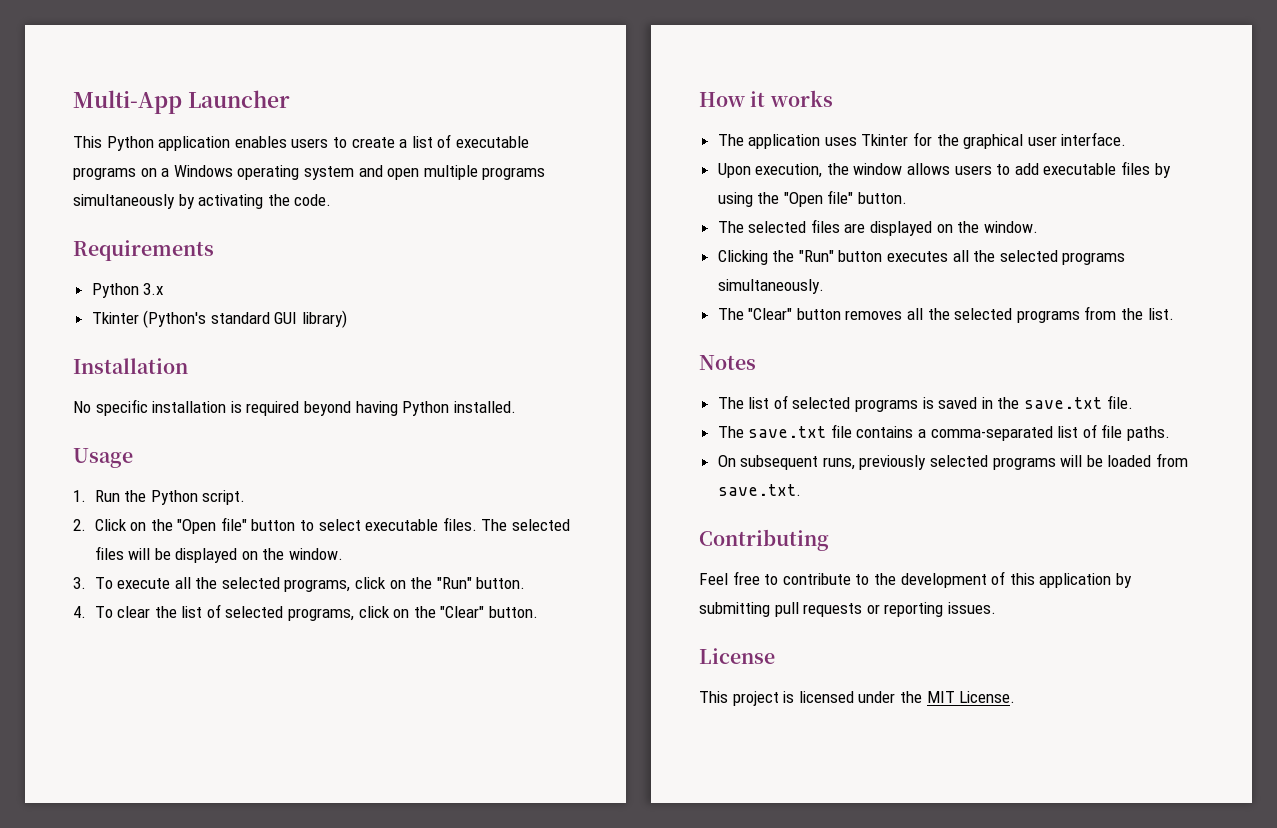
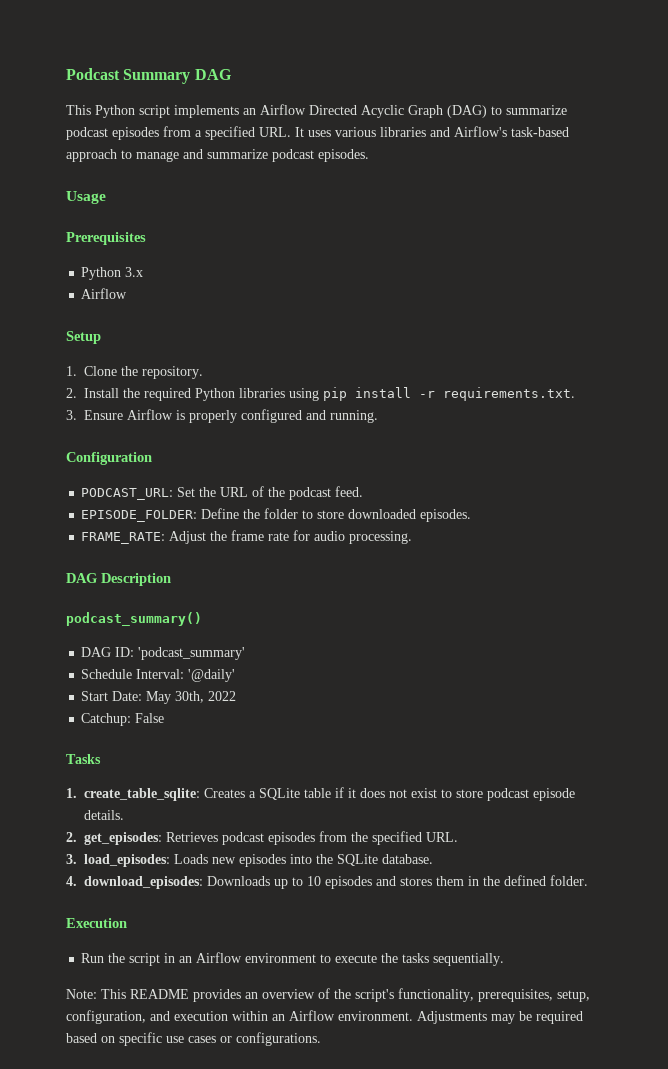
[73,90,290,114] Multi-App Launcher -> [66,68,232,84] Podcast Summary DAG
[158,134,529,151] [73,165,546,180] [73,194,332,209] [73,240,214,261] [91,283,164,298] [91,310,348,328] [73,358,188,374] [73,399,516,416] [73,448,133,468] [73,490,246,505] [73,517,570,534] [94,546,344,563] [73,577,526,592] [73,604,538,621] [699,90,833,107] [717,132,1127,149] [717,161,1171,178] [717,190,908,207] [717,219,1038,236] [717,250,1126,265] [717,279,824,294] [717,306,1174,323] [699,355,756,370] [717,395,1133,412] [717,424,1171,441] [717,453,1189,470] [717,484,801,496] [699,529,829,551] [699,571,1132,588] [699,602,996,617] [699,648,775,664] [699,691,1016,706] application enables users to create a list of executable programs on a Windows operating system and open multiple programs simultaneously by activating the code. // Requirements // Python 3.x // Tkinter (Python's standard GUI library) // Installation // No specific installation is required beyond having Python installed. // Usage // 1. Run the Python script. // 2. Click on the "Open file" button to select executable files. The selected files will be displayed on the window. // 3. To execute all the selected programs, click on the "Run" button. // 4. To clear the list of selected programs, click on the "Clear" button. // How it works // The application uses Tkinter for the graphical user interface. // Upon execution, the window allows users to add executable files by using the "Open file" button. // The selected files are displayed on the window. // Clicking the "Run" button executes all the selected programs simultaneously. // The "Clear" button removes all the selected programs from the list. // Notes // The list of selected programs is saved in the save.txt file. // The save.txt file contains a comma-separated list of file paths. // On subsequent runs, previously selected programs will be loaded from save.txt. // Contributing // Feel free to contribute to the development of this application by submitting pull requests or reporting issues. // License // This project is licensed under the MIT License. -> [139,104,567,118] [66,126,569,140] [66,149,369,162] [66,191,106,204] [66,232,146,245] [81,267,144,280] [81,288,128,299] [66,331,101,344] [66,366,203,379] [66,387,575,401] [66,409,378,423] [66,452,152,465] [81,486,364,500] [81,508,472,522] [81,530,413,544] [66,573,171,586] [66,612,202,626] [81,647,246,660] [81,669,236,682] [81,691,237,704] [81,713,165,726] [66,754,101,764] [66,787,575,801] [84,810,124,820] [66,831,458,845] [66,854,433,867] [66,875,588,889] [66,918,127,928] [81,952,505,966] [66,988,590,1002] [66,1010,583,1024] [66,1032,321,1046] script implements an Airflow Directed Acyclic Graph (DAG) to summarize podcast episodes from a specified URL. It uses various libraries and Airflow's task-based approach to manage and summarize podcast episodes. // Usage // Prerequisites // Python 3.x // Airflow // Setup // 1. Clone the repository. // 2. Install the required Python libraries using pip install -r requirements.txt. // 3. Ensure Airflow is properly configured and running. // Configuration // PODCAST_URL: Set the URL of the podcast feed. // EPISODE_FOLDER: Define the folder to store downloaded episodes. // FRAME_RATE: Adjust the frame rate for audio processing. // DAG Description // podcast_summary() // DAG ID: 'podcast_summary' // Schedule Interval: '@daily' // Start Date: May 30th, 2022 // Catchup: False // Tasks // 1. create_table_sqlite: Creates a SQLite table if it does not exist to store podcast episode details. // 2. get_episodes: Retrieves podcast episodes from the specified URL. // 3. load_episodes: Loads new episodes into the SQLite database. // 4. download_episodes: Downloads up to 10 episodes and stores them in the defined folder. // Execution // Run the script in an Airflow environment to execute the tasks sequentially. // Note: This README provides an overview of the script's functionality, prerequisites, setup, configuration, and execution within an Airflow environment. Adjustments may be required based on specific use cases or configurations.

